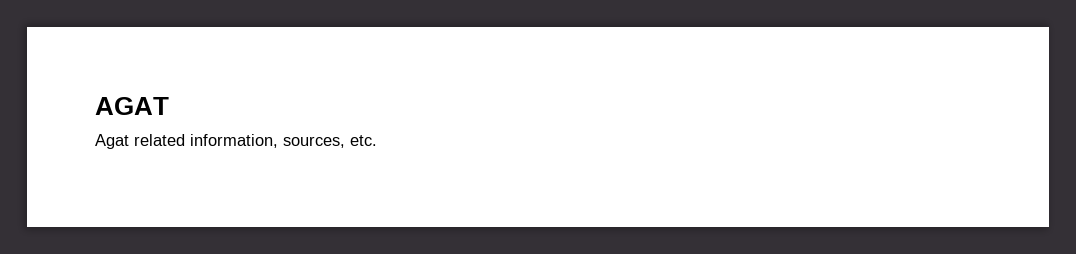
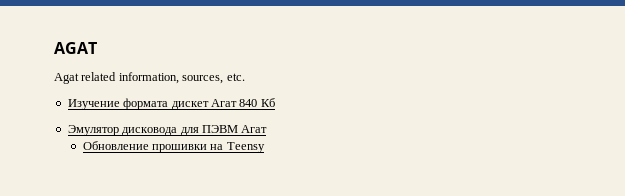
(377, 140) none -> [67,98,275,110] [67,125,268,136] [82,141,265,153] // Изучение формата дискет Агат 840 Кб // Эмулятор дисковода для ПЭВМ Агат // Обновление прошивки на Teensy

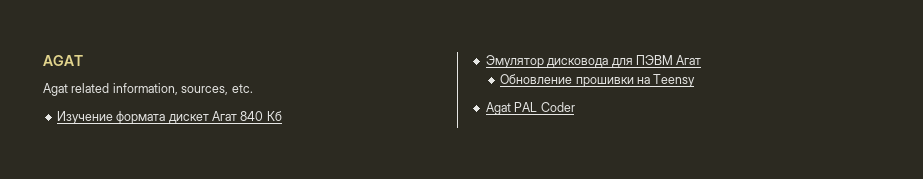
(265, 147) none -> [485,102,575,115] // Agat PAL Coder

